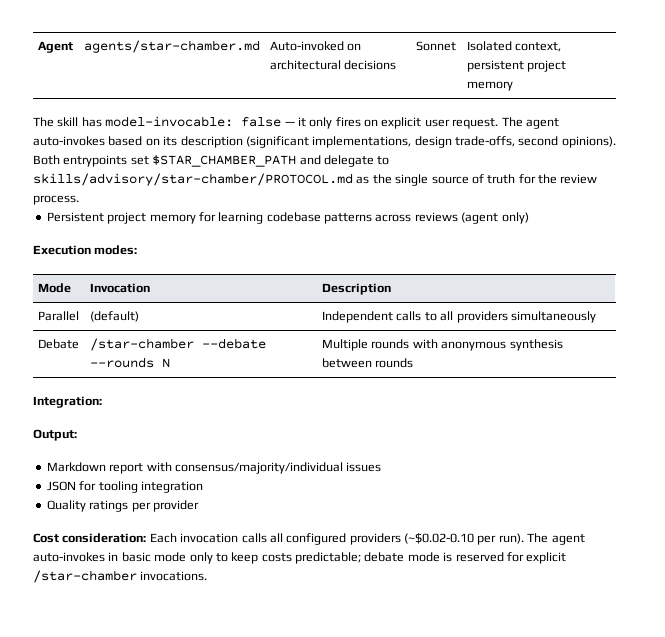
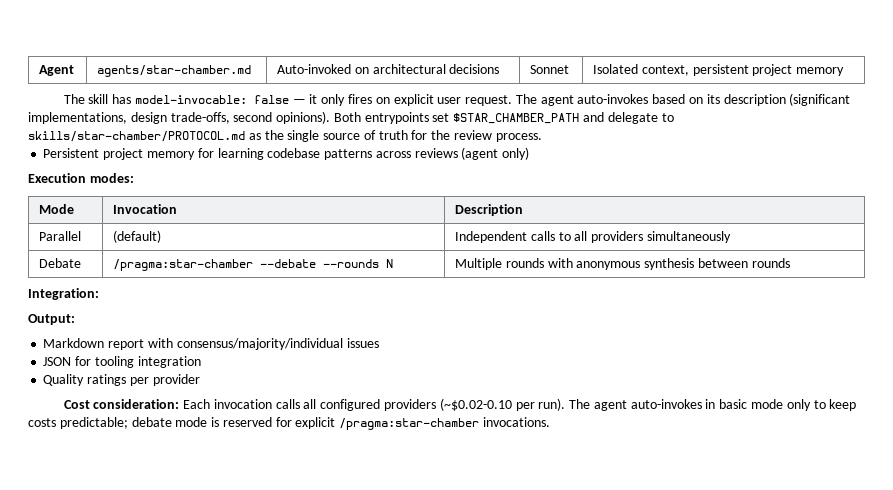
[33,173,353,186] skills/advisory/star-chamber/PROTOCOL.md -> [28,131,245,142] skills/star-chamber/PROTOCOL.md
[90,338,195,351] /star-chamber -> [113,259,254,271] /pragma:star-chamber
[33,570,137,583] /star-chamber -> [339,418,480,430] /pragma:star-chamber

